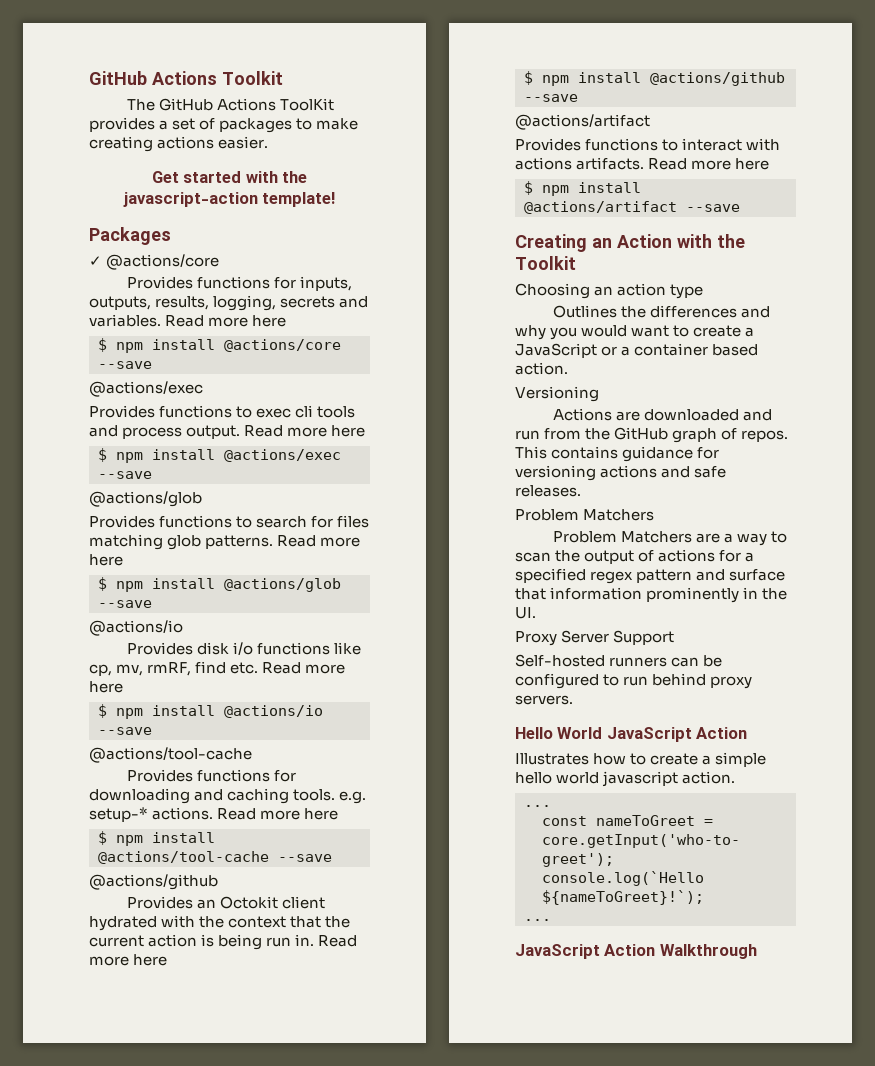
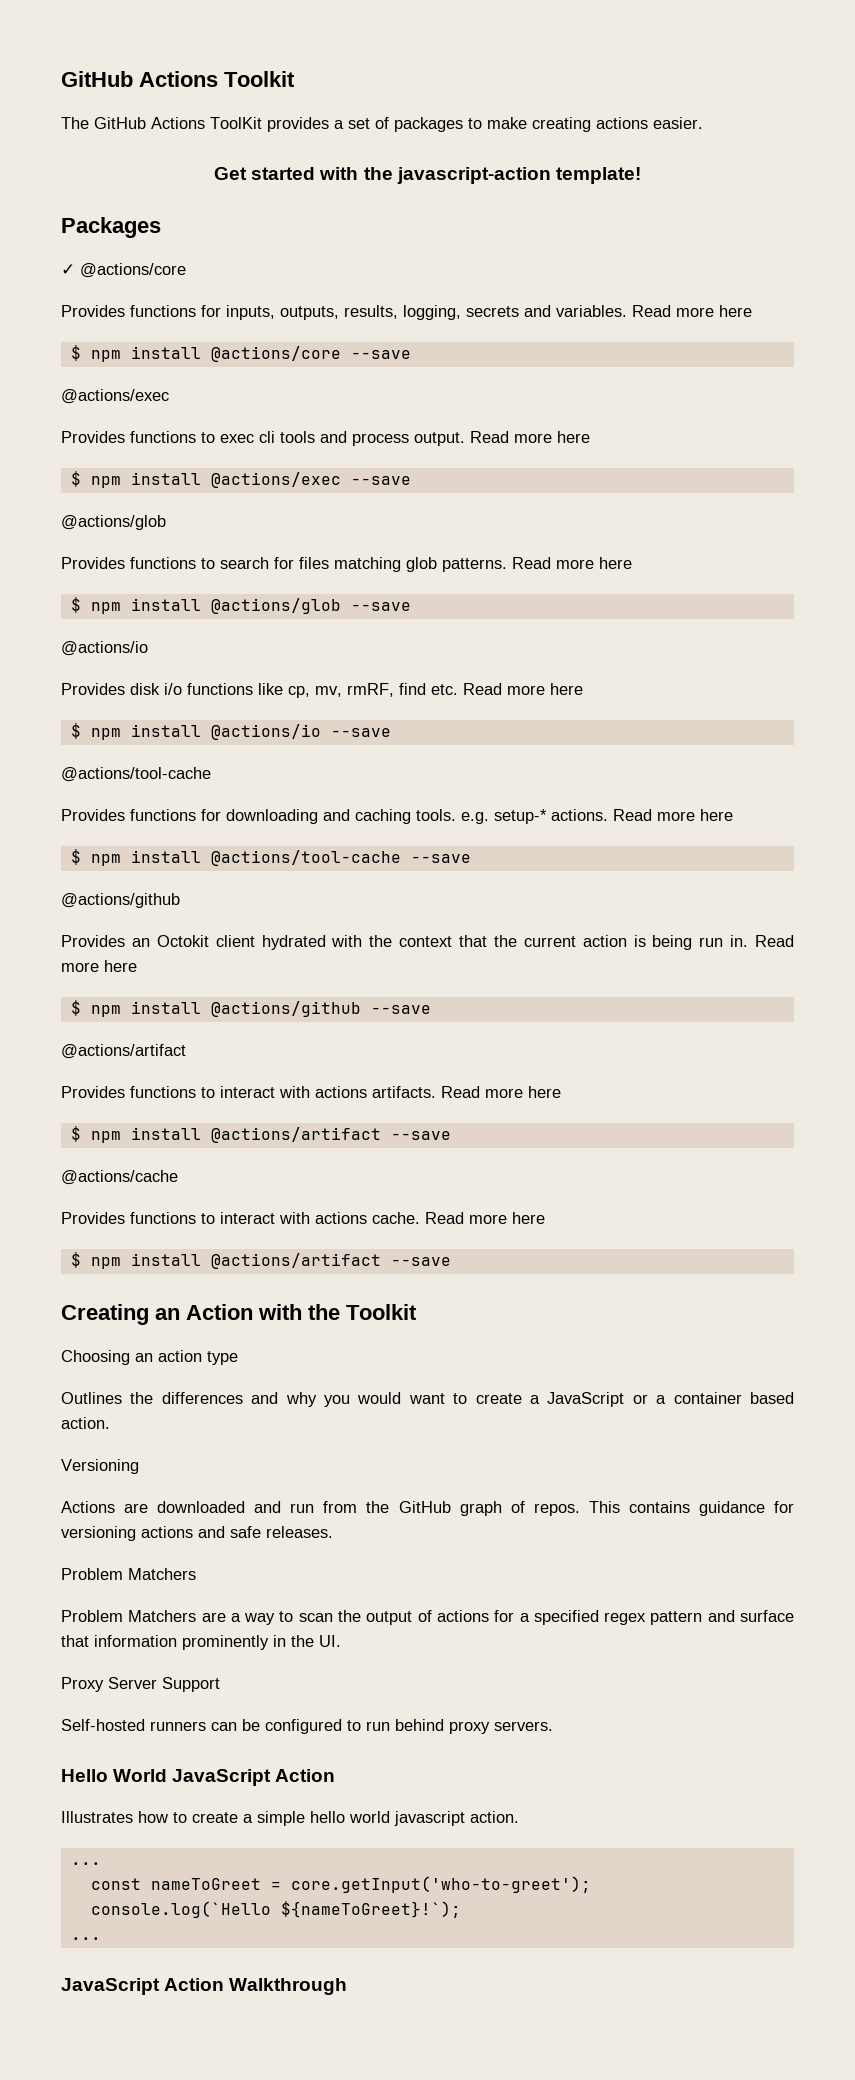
(740, 208) none -> [61,1170,178,1185] [61,1212,545,1224] [70,1252,451,1269] // @actions/cache // Provides functions to interact with actions cache. Read more here // $ npm install @actions/artifact --save

